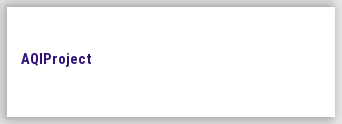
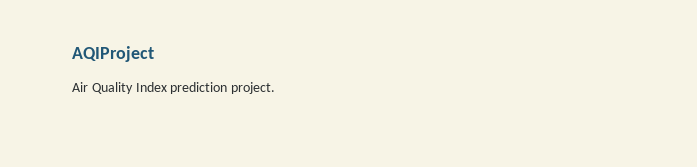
(92, 60) none -> [72,82,276,94] // Air Quality Index prediction project.

